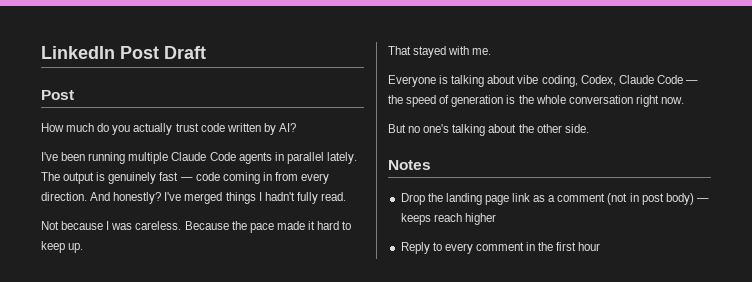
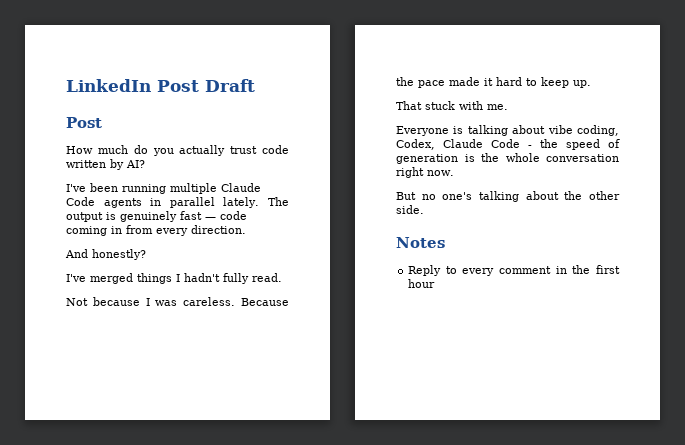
(87, 196) none -> (246, 229) //
(162, 198) none -> (146, 254) //
[413,46,447,58] stayed -> [425,101,455,110] stuck
[685,80,698,84] — -> [528,145,532,148] -
[400,193,709,205] [400,213,496,225] // Drop the landing page link as a comment (not in post body) — keeps reach higher -> (445, 242) none

